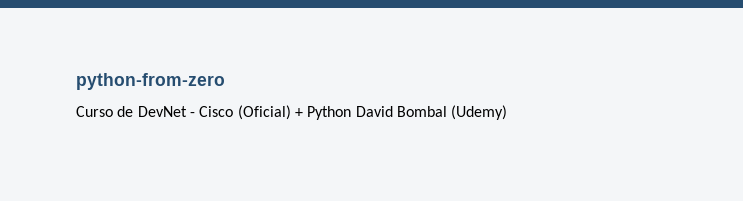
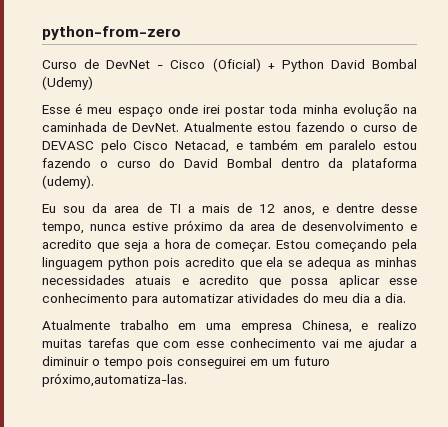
(508, 112) none -> [42,103,417,117] [42,122,417,132] [42,139,417,153] [42,158,417,171] [42,175,94,189] [42,203,417,216] [42,220,417,234] [42,239,417,252] [42,257,418,270] [42,275,417,288] [42,293,406,306] [42,320,418,333] [42,338,417,351] [42,356,330,369] [42,373,187,387] // Esse é meu espaço onde irei postar toda minha evolução na caminhada de DevNet. Atualmente estou fazendo o curso de DEVASC pelo Cisco Netacad, e também em paralelo estou fazendo o curso do David Bombal dentro da plataforma (udemy). // Eu sou da area de TI a mais de 12 anos, e dentre desse tempo, nunca estive próximo da area de desenvolvimento e acredito que seja a hora de começar. Estou começando pela linguagem python pois acredito que ela se adequa as minhas necessidades atuais e acredito que possa aplicar esse conhecimento para automatizar atividades do meu dia a dia. // Atualmente trabalho em uma empresa Chinesa, e realizo muitas tarefas que com esse conhecimento vai me ajudar a diminuir o tempo pois conseguirei em um futuro próximo,automatiza-las.

